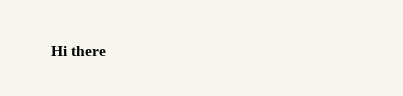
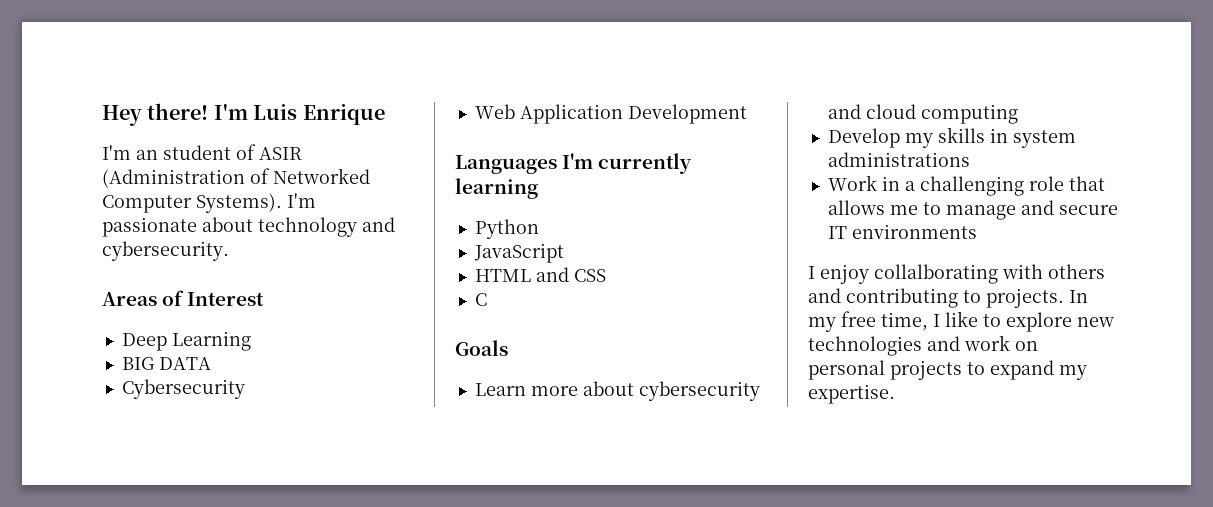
[51,46,107,56] Hi there -> [102,103,385,126] [102,144,302,160] [102,168,370,188] [102,193,316,213] [102,217,395,237] [102,241,229,261] [102,290,265,306] [121,331,251,351] [121,357,211,370] [121,379,245,399] [474,104,747,124] [455,153,693,174] [455,178,538,199] [474,219,539,239] [473,243,564,263] [474,267,606,282] [474,293,487,306] [455,340,508,356] [474,381,760,401] [827,104,1018,124] [827,127,1076,148] [827,152,970,167] [827,175,1105,196] [827,200,1118,220] [827,224,977,239] [808,264,1105,284] [808,288,1088,308] [808,311,1114,332] [808,335,1038,356] [808,360,1087,380] [808,384,895,404] Hey there! I'm Luis Enrique // I'm an student of ASIR (Administration of Networked Computer Systems). I'm passionate about technology and cybersecurity. // Areas of Interest // Deep Learning // BIG DATA // Cybersecurity // Web Application Development // Languages I'm currently learning // Python // JavaScript // HTML and CSS // C // Goals // Learn more about cybersecurity and cloud computing // Develop my skills in system administrations // Work in a challenging role that allows me to manage and secure IT environments // I enjoy collalborating with others and contributing to projects. In my free time, I like to explore new technologies and work on personal projects to expand my expertise.

